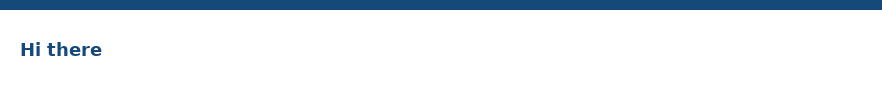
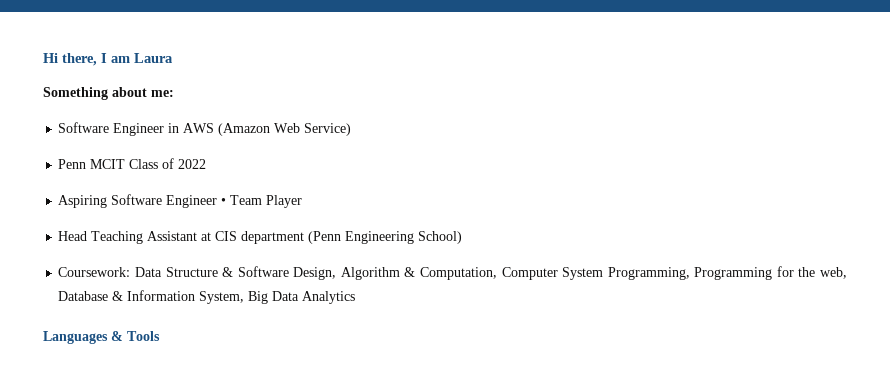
[47,42,102,56] there -> [62,53,173,66] [43,87,174,100] [58,122,352,136] [58,158,207,169] [58,194,303,208] [58,231,463,244] [58,266,848,280] [58,290,356,304] [43,331,160,344] there, I am Laura // Something about me: // Software Engineer in AWS (Amazon Web Service) // Penn MCIT Class of 2022 // Aspiring Software Engineer • Team Player // Head Teaching Assistant at CIS department (Penn Engineering School) // Coursework: Data Structure & Software Design, Algorithm & Computation, Computer System Programming, Programming for the web, Database & Information System, Big Data Analytics // Languages & Tools

